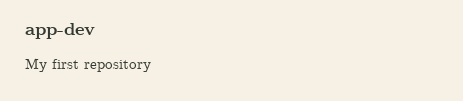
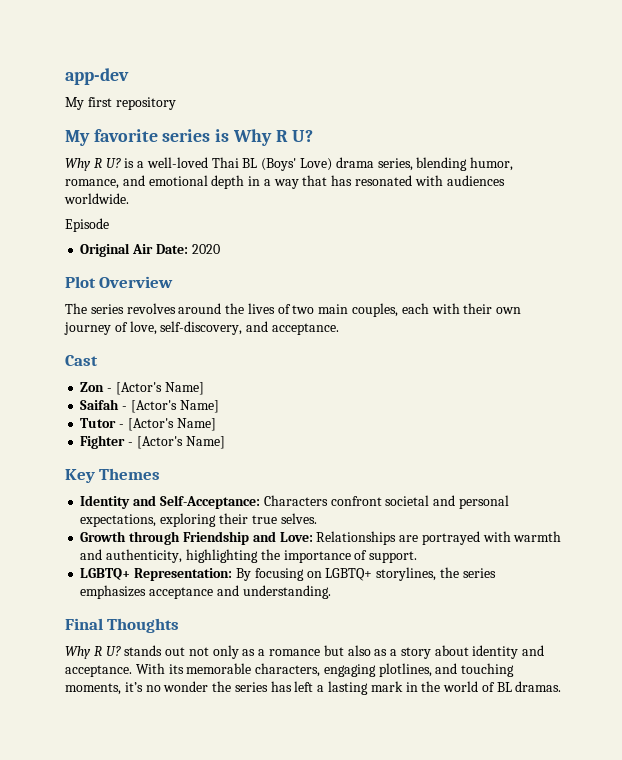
(151, 66) none -> [65,129,314,146] [65,157,514,171] [65,175,505,189] [64,193,129,204] [65,218,109,232] [80,243,220,257] [65,276,174,288] [65,303,522,317] [64,321,339,335] [65,355,98,366] [80,382,204,395] [80,399,219,413] [80,418,216,431] [80,435,225,449] [65,468,161,483] [80,495,509,509] [80,513,317,527] [80,531,562,545] [80,549,418,563] [80,567,496,581] [80,585,331,599] [65,618,180,633] [65,645,545,659] [65,663,515,677] [65,681,562,695] // My favorite series is Why R U? // Why R U? is a well-loved Thai BL (Boys' Love) drama series, blending humor, romance, and emotional depth in a way that has resonated with audiences worldwide. // Episode // Original Air Date: 2020 // Plot Overview // The series revolves around the lives of two main couples, each with their own journey of love, self-discovery, and acceptance. // Cast // Zon - [Actor's Name] // Saifah - [Actor's Name] // Tutor - [Actor's Name] // Fighter - [Actor's Name] // Key Themes // Identity and Self-Acceptance: Characters confront societal and personal expectations, exploring their true selves. // Growth through Friendship and Love: Relationships are portrayed with warmth and authenticity, highlighting the importance of support. // LGBTQ+ Representation: By focusing on LGBTQ+ storylines, the series emphasizes acceptance and understanding. // Final Thoughts // Why R U? stands out not only as a romance but also as a story about identity and acceptance. With its memorable characters, engaging plotlines, and touching moments, it’s no wonder the series has left a lasting mark in the world of BL dramas.

